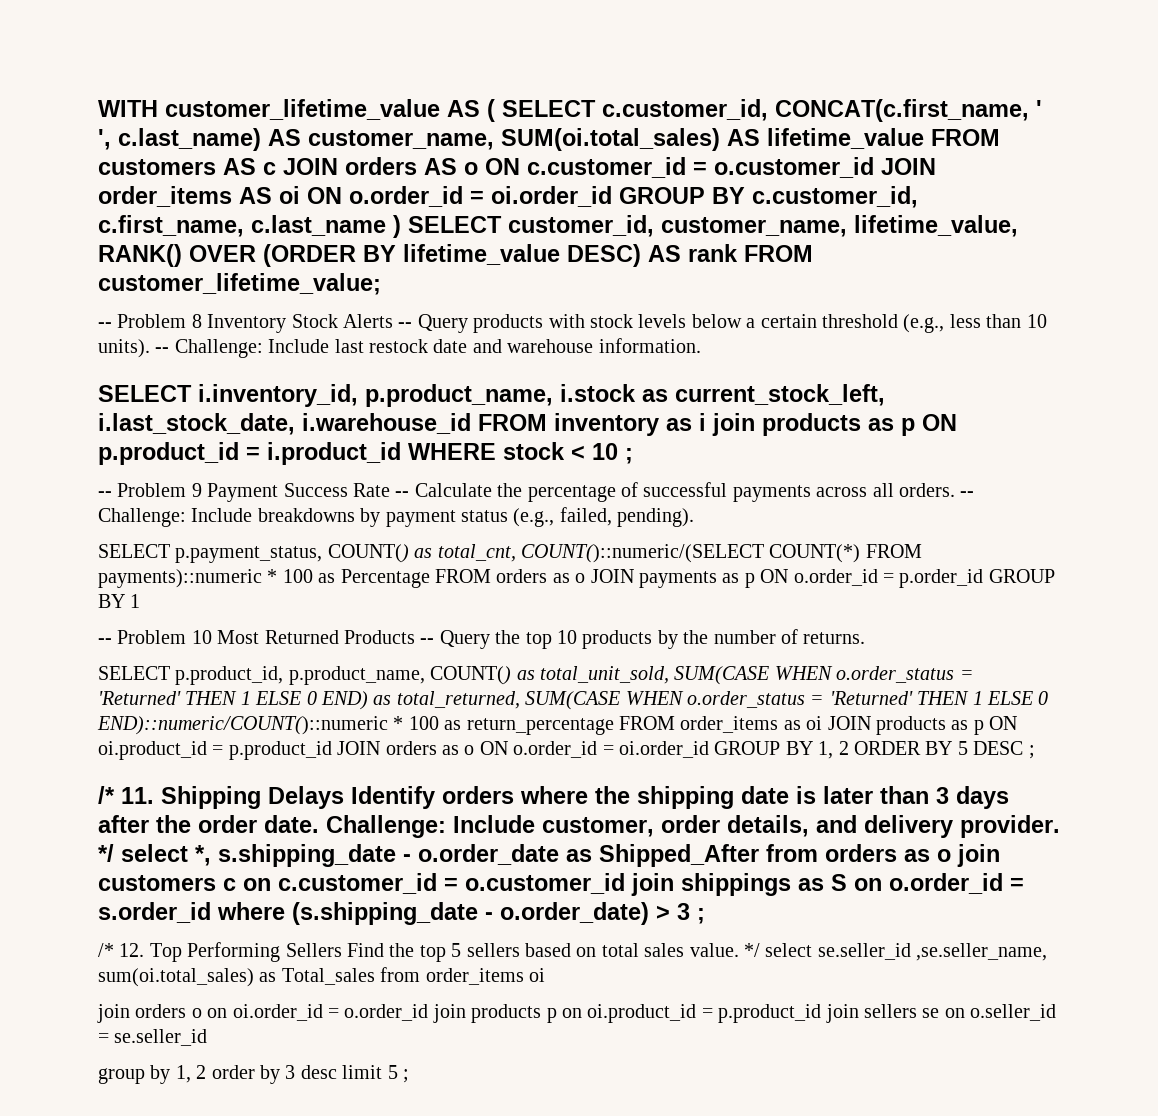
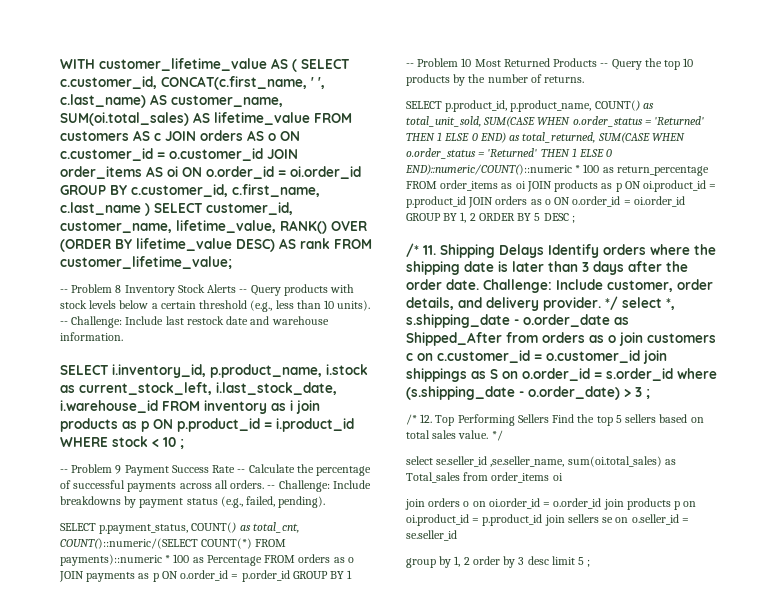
(760, 950) none -> (503, 435) //

